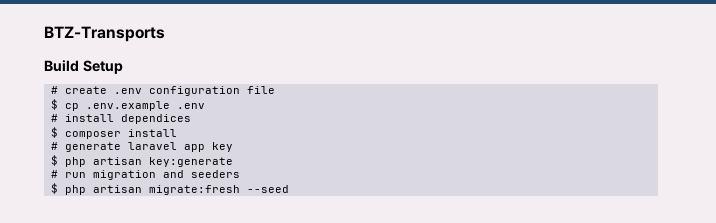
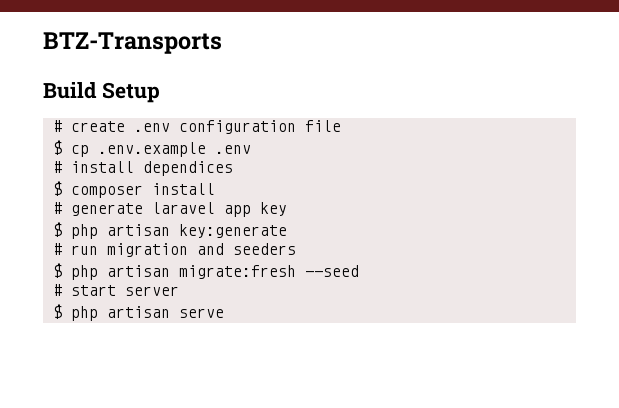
(290, 189) none -> [53,284,180,296] [53,304,225,321] // # start server // $ php artisan serve

